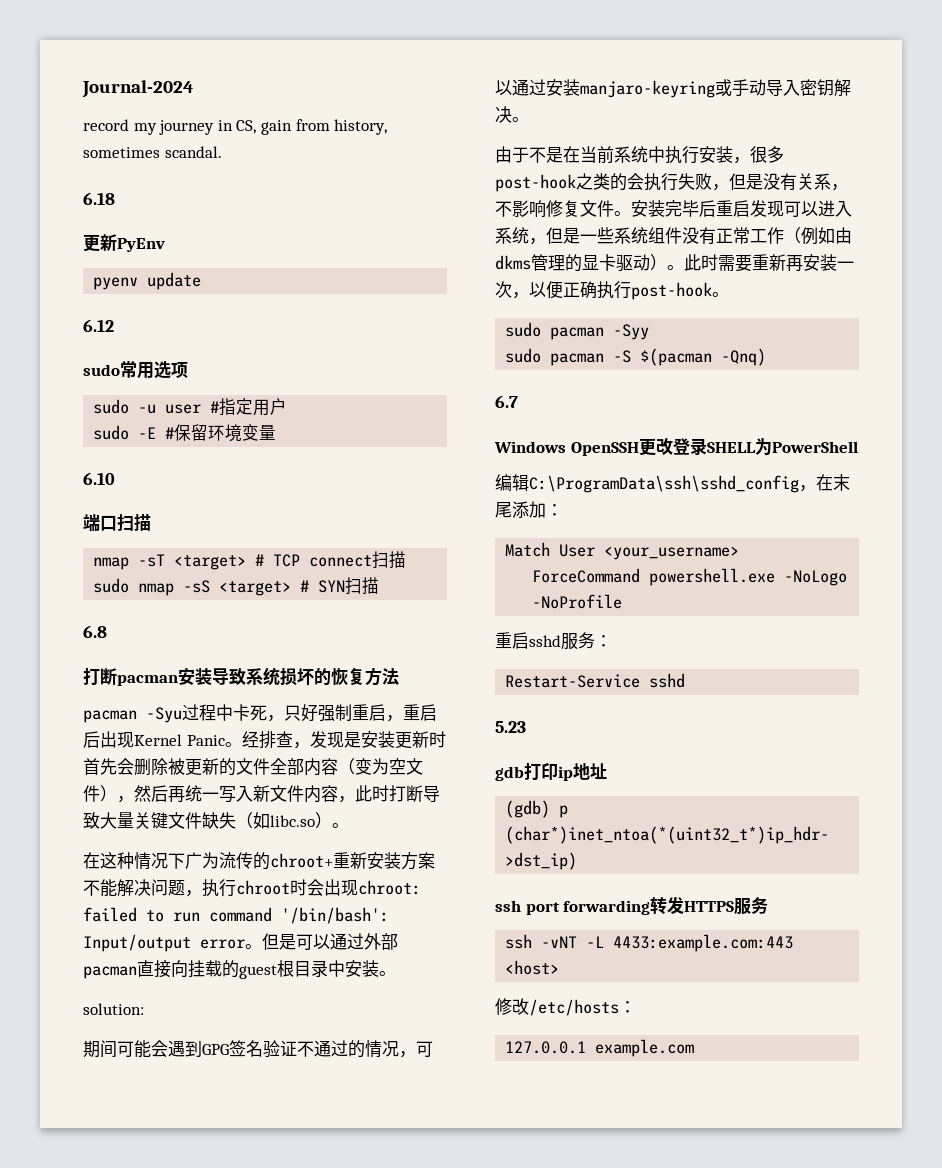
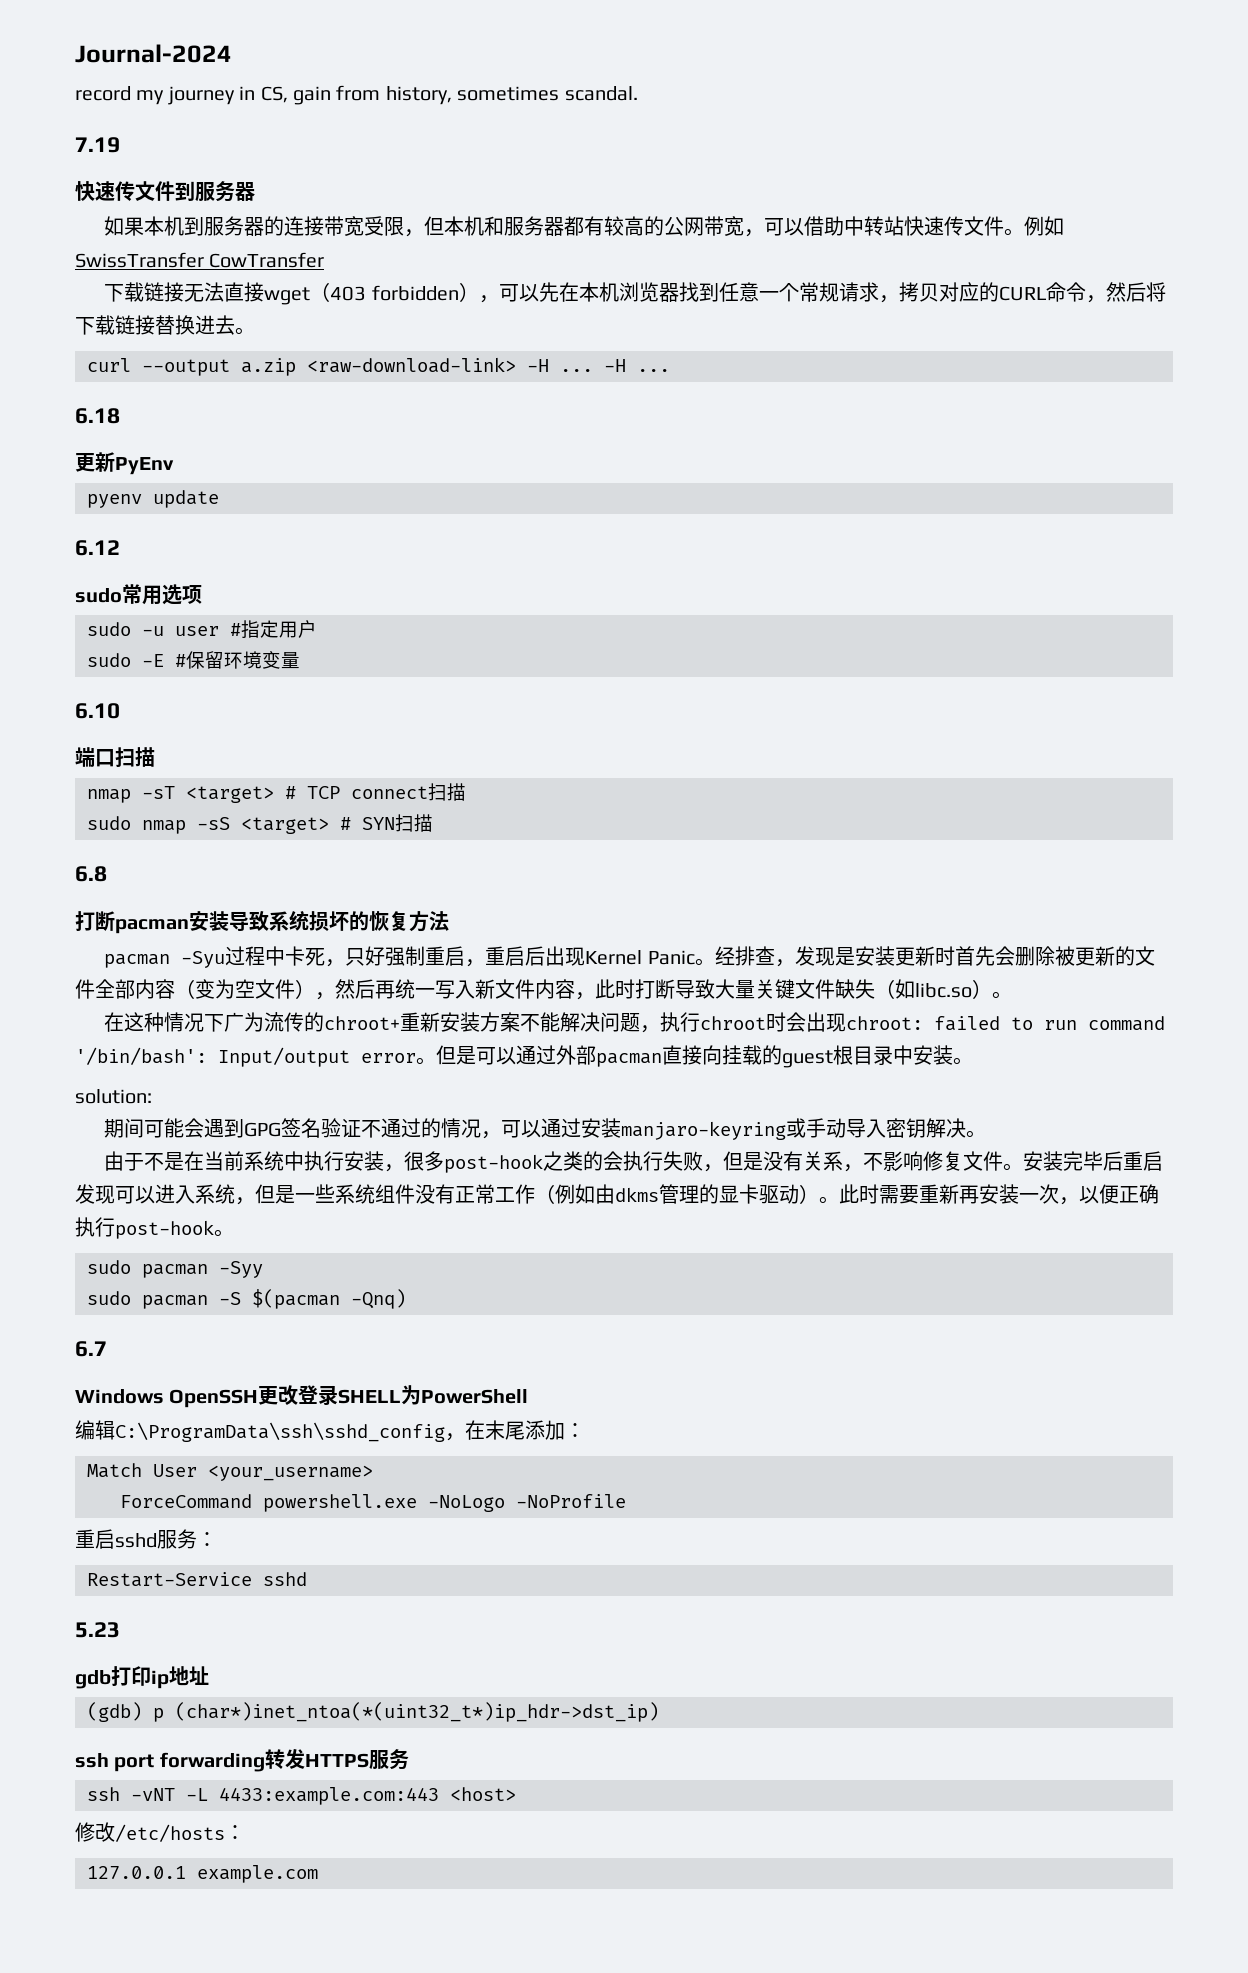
(222, 152) none -> [75,137,120,153] [75,181,255,202] [104,216,1065,237] [75,252,325,268] [104,282,1166,305] [75,315,255,335] [87,357,670,376] // 7.19 // 快速传文件到服务器 // 如果本机到服务器的连接带宽受限，但本机和服务器都有较高的公网带宽，可以借助中转站快速传文件。例如SwissTransfer CowTransfer // 下载链接无法直接wget（403 forbidden），可以先在本机浏览器找到任意一个常规请求，拷贝对应的CURL命令，然后将下载链接替换进去。 // curl --output a.zip <raw-download-link> -H ... -H ...

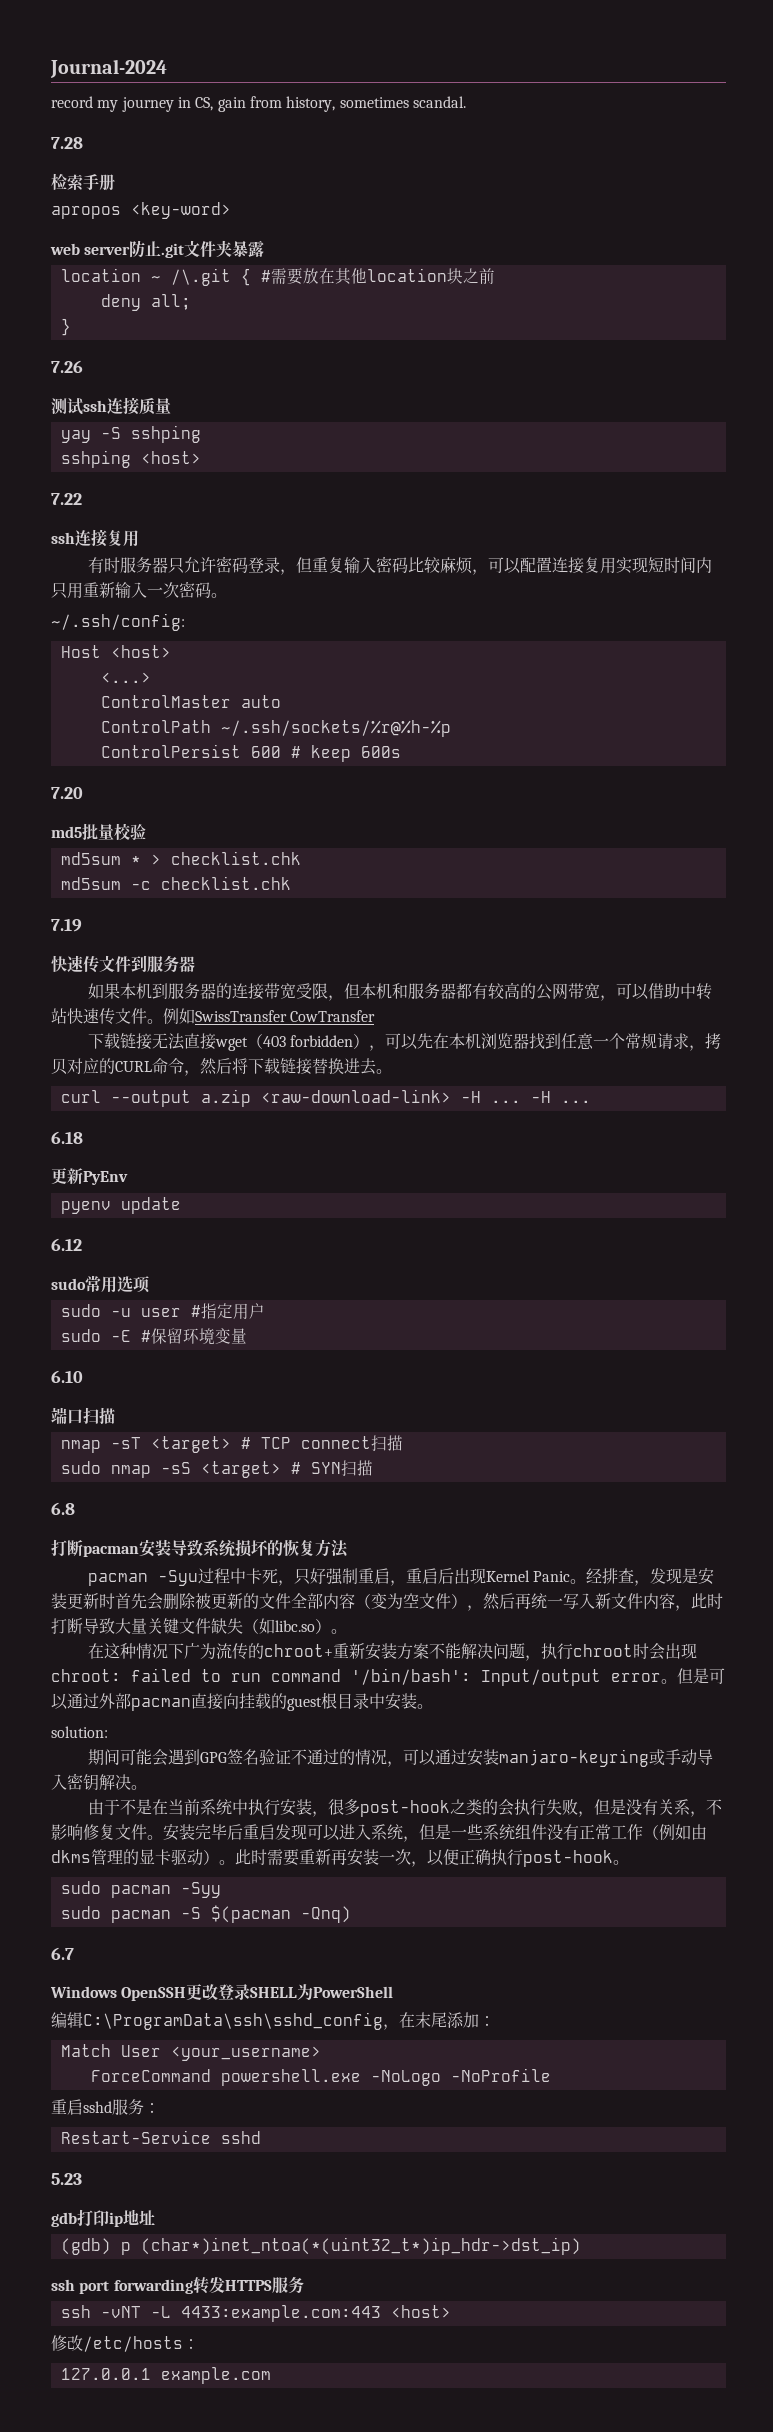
(638, 93) none -> [51,137,83,149] [51,173,115,191] [51,202,231,219] [50,240,265,258] [60,268,495,286] [100,294,191,311] [60,318,71,336] [51,360,83,373] [51,397,171,415] [60,425,201,443] [60,450,201,468] [51,493,82,505] [51,529,139,547] [87,556,712,575] [51,581,227,599] [51,613,185,631] [60,645,171,658] [100,672,151,683] [100,695,281,708] [100,720,451,737] [100,744,401,762] [51,787,83,799] [51,823,146,841] [60,851,301,865] [60,876,291,890] // 7.28 // 检索手册 // apropos <key-word> // web server防止.git文件夹暴露 // location ~ /\.git { #需要放在其他location块之前 // deny all; // } // 7.26 // 测试ssh连接质量 // yay -S sshping // sshping <host> // 7.22 // ssh连接复用 // 有时服务器只允许密码登录，但重复输入密码比较麻烦，可以配置连接复用实现短时间内只用重新输入一次密码。 // ~/.ssh/config: // Host <host> // <...> // ControlMaster auto // ControlPath ~/.ssh/sockets/%r@%h-%p // ControlPersist 600 # keep 600s // 7.20 // md5批量校验 // md5sum * > checklist.chk // md5sum -c checklist.chk

